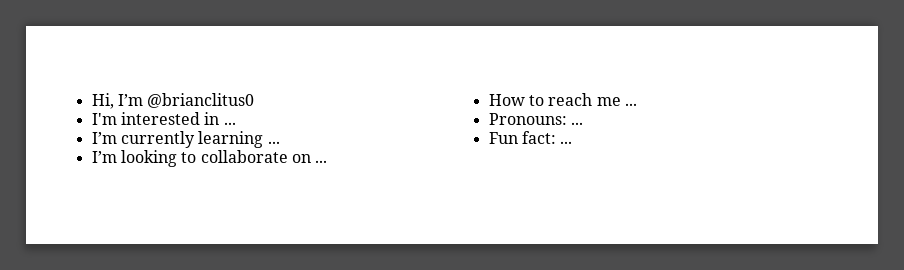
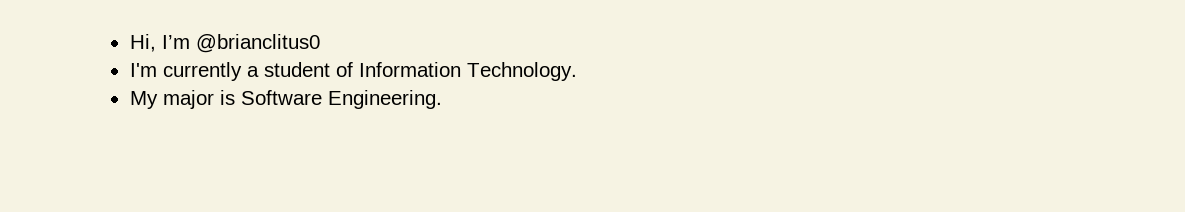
[120,112,236,125] [91,131,280,148] [91,150,328,167] [488,93,637,106] [488,113,583,125] [488,131,573,144] interested in ... // I’m currently learning ... // I’m looking to collaborate on ... // How to reach me ... // Pronouns: ... // Fun fact: ... -> [162,62,577,81] [129,90,442,109] currently a student of Information Technology. // My major is Software Engineering.

